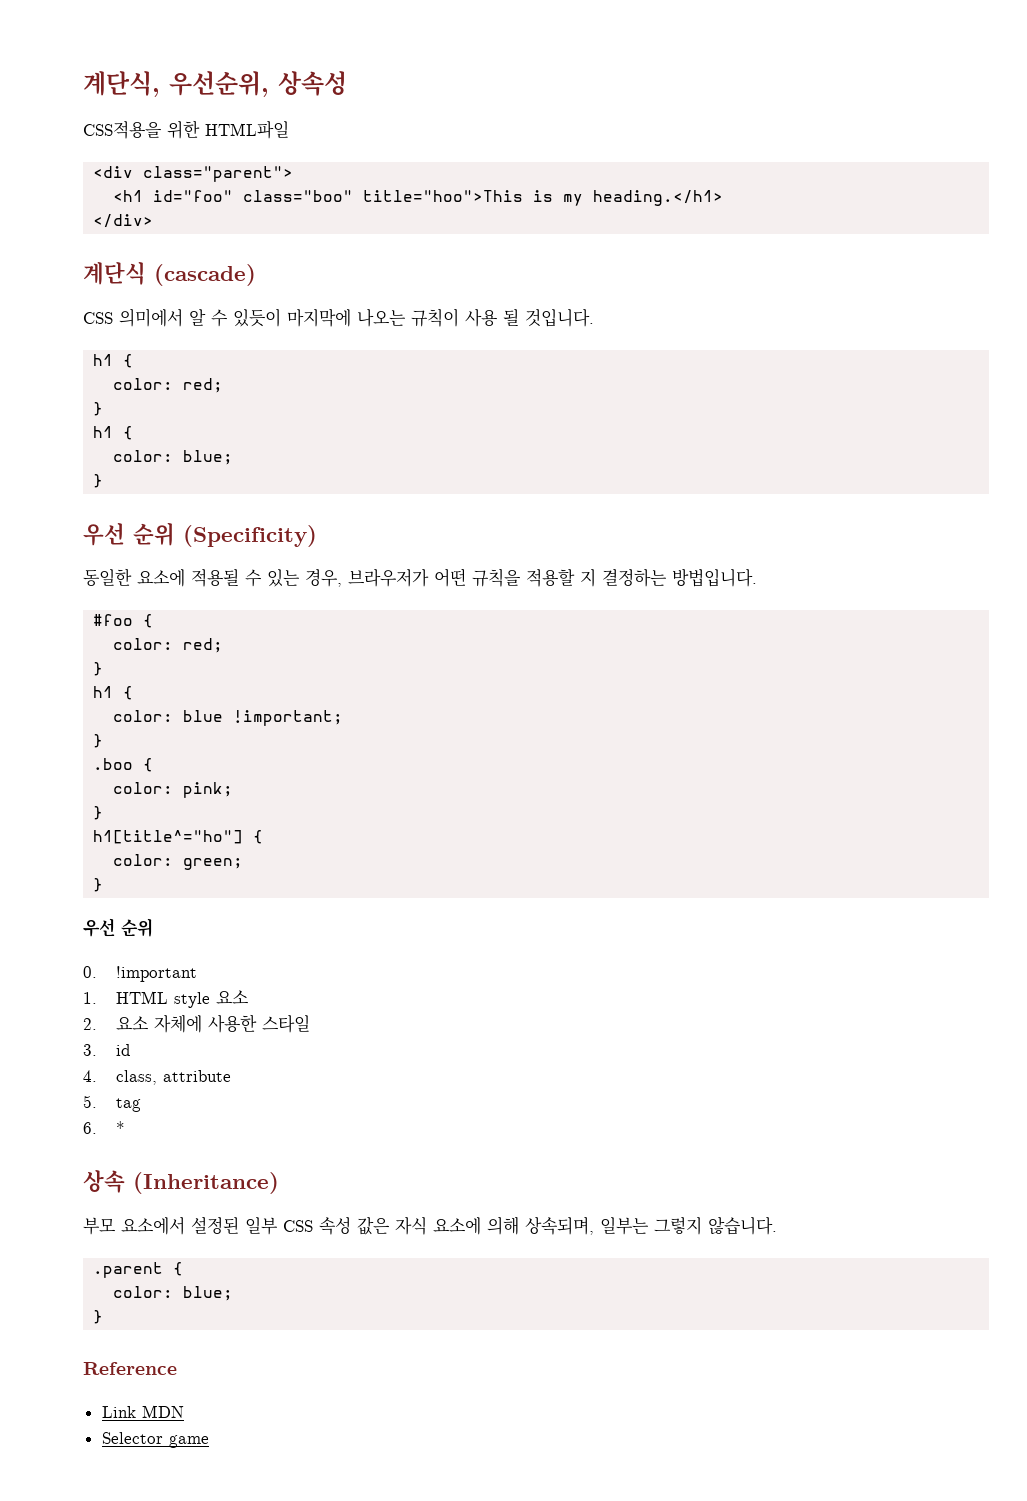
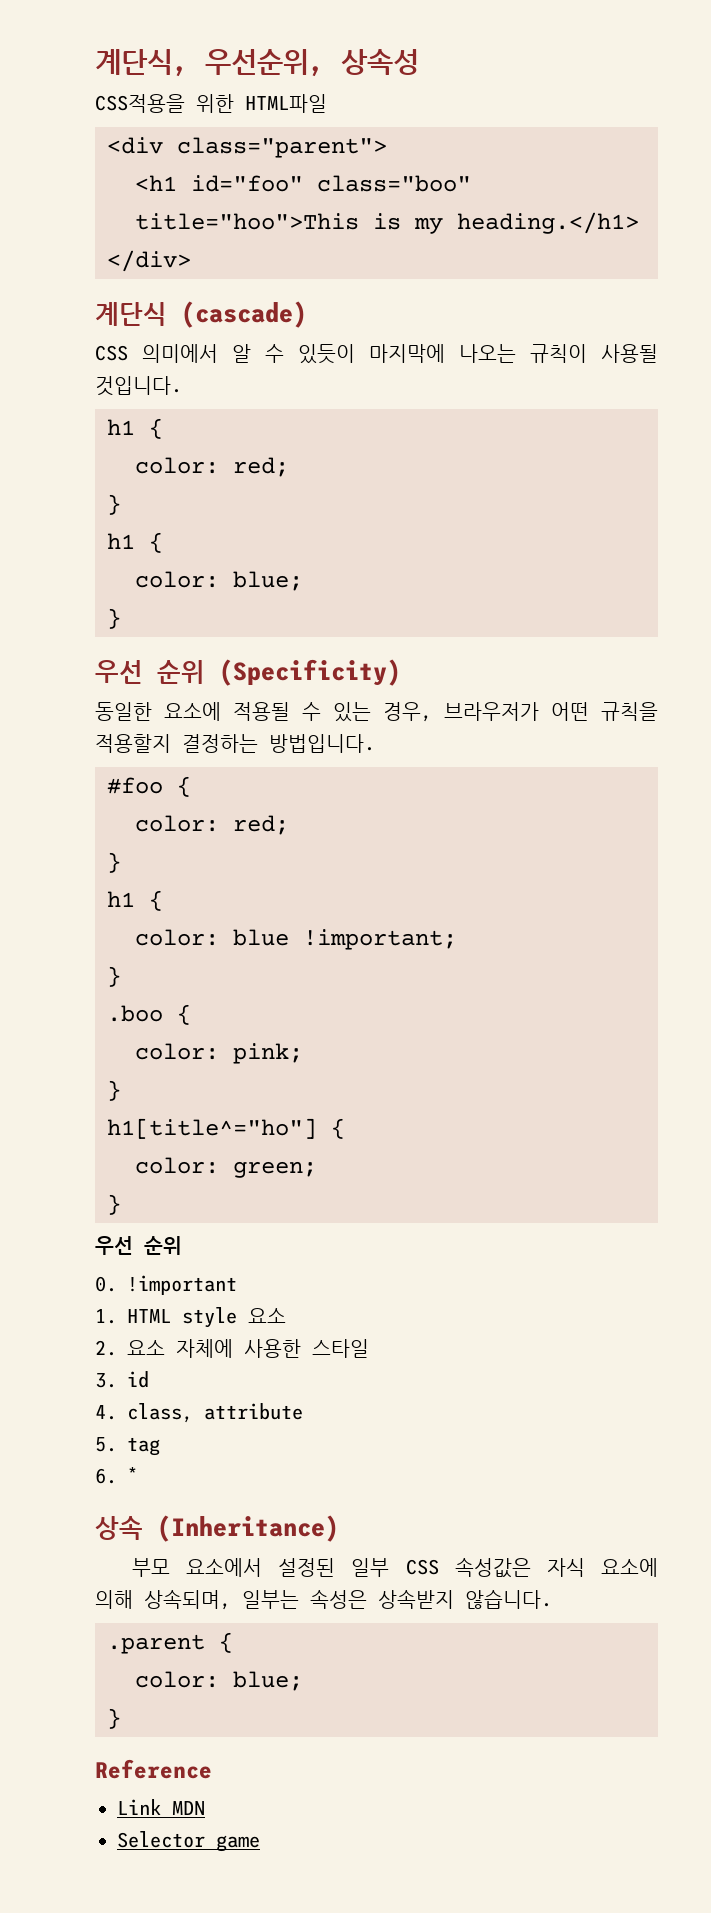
[465,308,519,327] 사용 될 -> [601,344,658,363] 사용될
[526,569,596,587] 적용할 지 -> [95,734,171,753] 적용할지
[319,1216,390,1235] 속성 값은 -> [454,1557,531,1578] 속성값은
[654,1217,702,1235] 그렇지 -> [310,1589,454,1609] 속성은 상속받지

